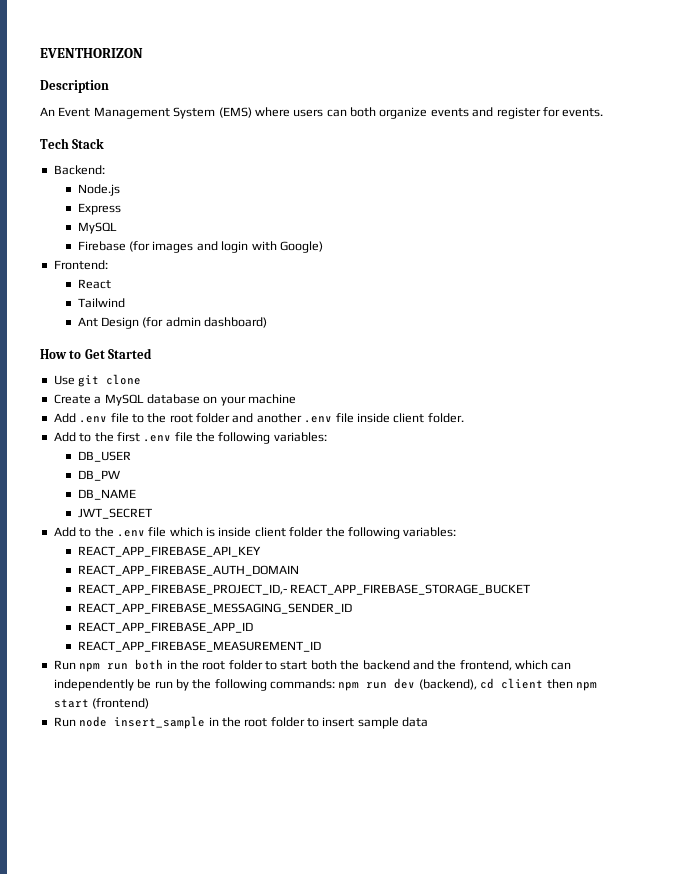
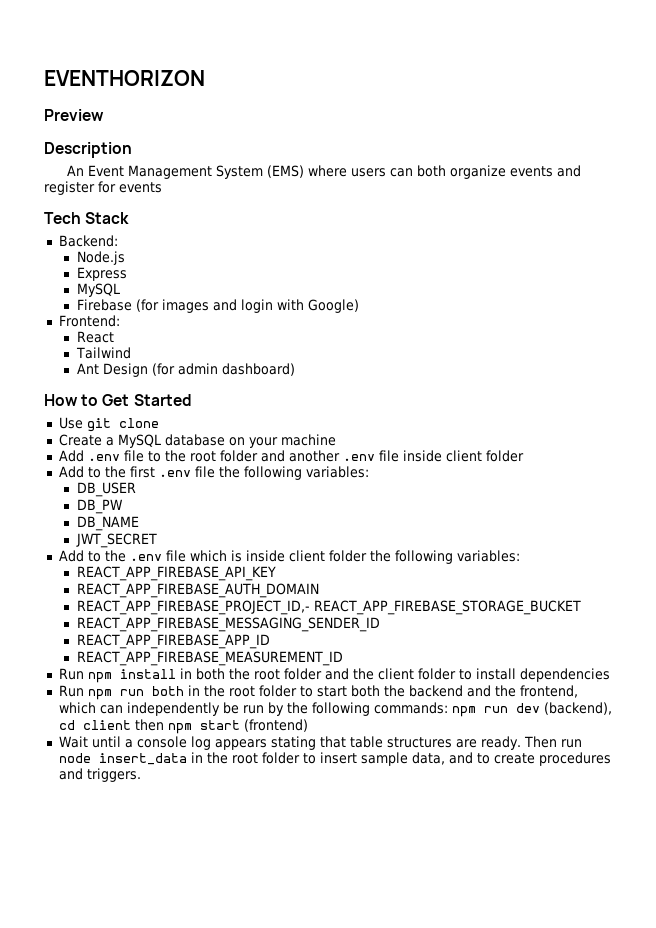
(143, 53) none -> [44,109,104,121] // Preview
[562,108,604,117] events. -> [119,182,162,193] events
[427,413,464,423] folder. -> [485,450,524,462] folder
(321, 646) none -> [58,668,610,683] // Run npm install in both the root folder and the client folder to install dependencies
[53,716,206,729] Run node insert_sample -> [58,736,582,750] [58,753,187,765] Wait until a console log appears stating that table structures are ready. Then run node insert_data
[402,717,429,727] data -> [411,752,611,766] [58,768,141,782] data, and to create procedures and triggers.

